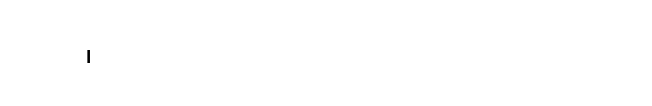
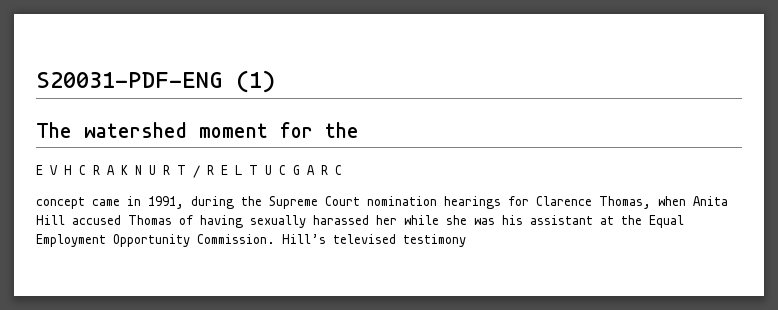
[86,50,91,63] I -> [36,70,275,93] [36,122,359,138] [36,165,342,178] [36,196,728,209] [36,215,684,228] [36,234,466,247] S20031-PDF-ENG (1) // The watershed moment for the // E V H C R A K N U R T / R E L T U C G A R C // concept came in 1991, during the Supreme Court nomination hearings for Clarence Thomas, when Anita Hill accused Thomas of having sexually harassed her while she was his assistant at the Equal Employment Opportunity Commission. Hill’s televised testimony

